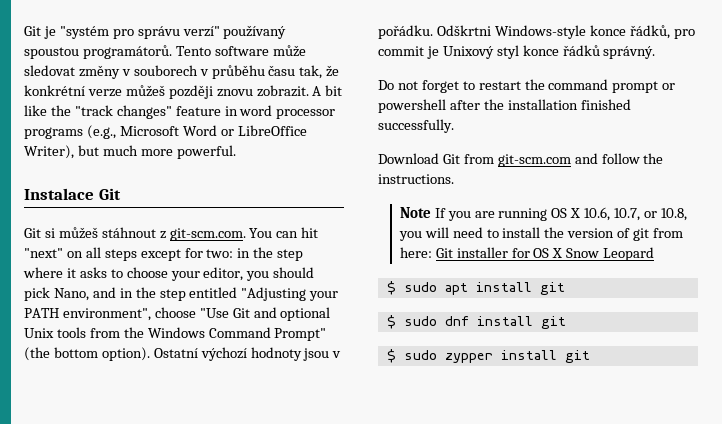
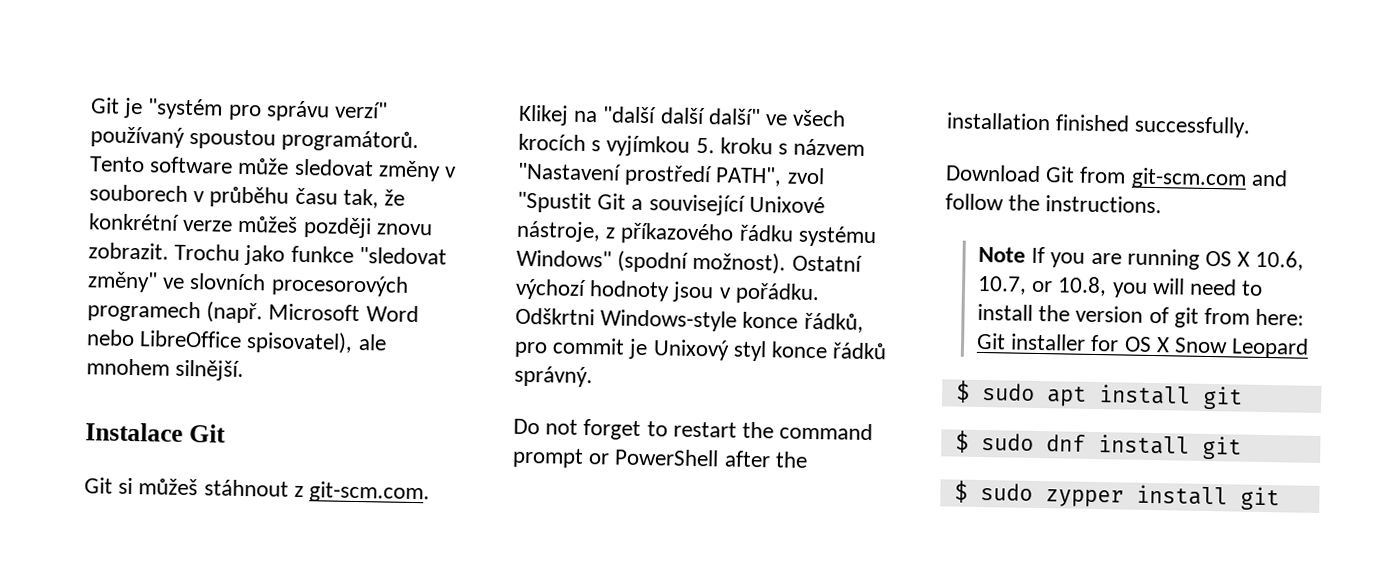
[312,85,343,96] [24,105,336,119] [24,125,307,139] [24,145,236,159] A bit like the "track changes" feature in word processor programs (e.g., Microsoft Word or LibreOffice Writer), but much more powerful. -> [174,243,447,266] [87,271,409,297] [87,300,419,324] [86,329,387,354] [86,358,245,381] Trochu jako funkce "sledovat změny" ve slovních procesorových programech (např. Microsoft Word nebo LibreOffice spisovatel), ale mnohem silnější.
[249,227,319,238] [24,247,304,261] [23,267,315,281] [24,287,339,301] [24,307,331,321] [24,327,327,341] [24,347,150,361] You can hit "next" on all steps except for two: in the step where it asks to choose your editor, you should pick Nano, and in the step entitled "Adjusting your PATH environment", choose "Use Git and optional Unix tools from the Windows Command Prompt" (the bottom option). -> [518,104,847,127] [518,133,866,157] [517,162,825,187] [517,191,825,216] [516,220,877,248] [516,249,787,275] Klikej na "další další další" ve všech krocích s vyjímkou 5. kroku s názvem "Nastavení prostředí PATH", zvol "Spustit Git a související Unixové nástroje, z příkazového řádku systému Windows" (spodní možnost).
[378,99,446,113] powershell -> [614,448,720,467] PowerShell

